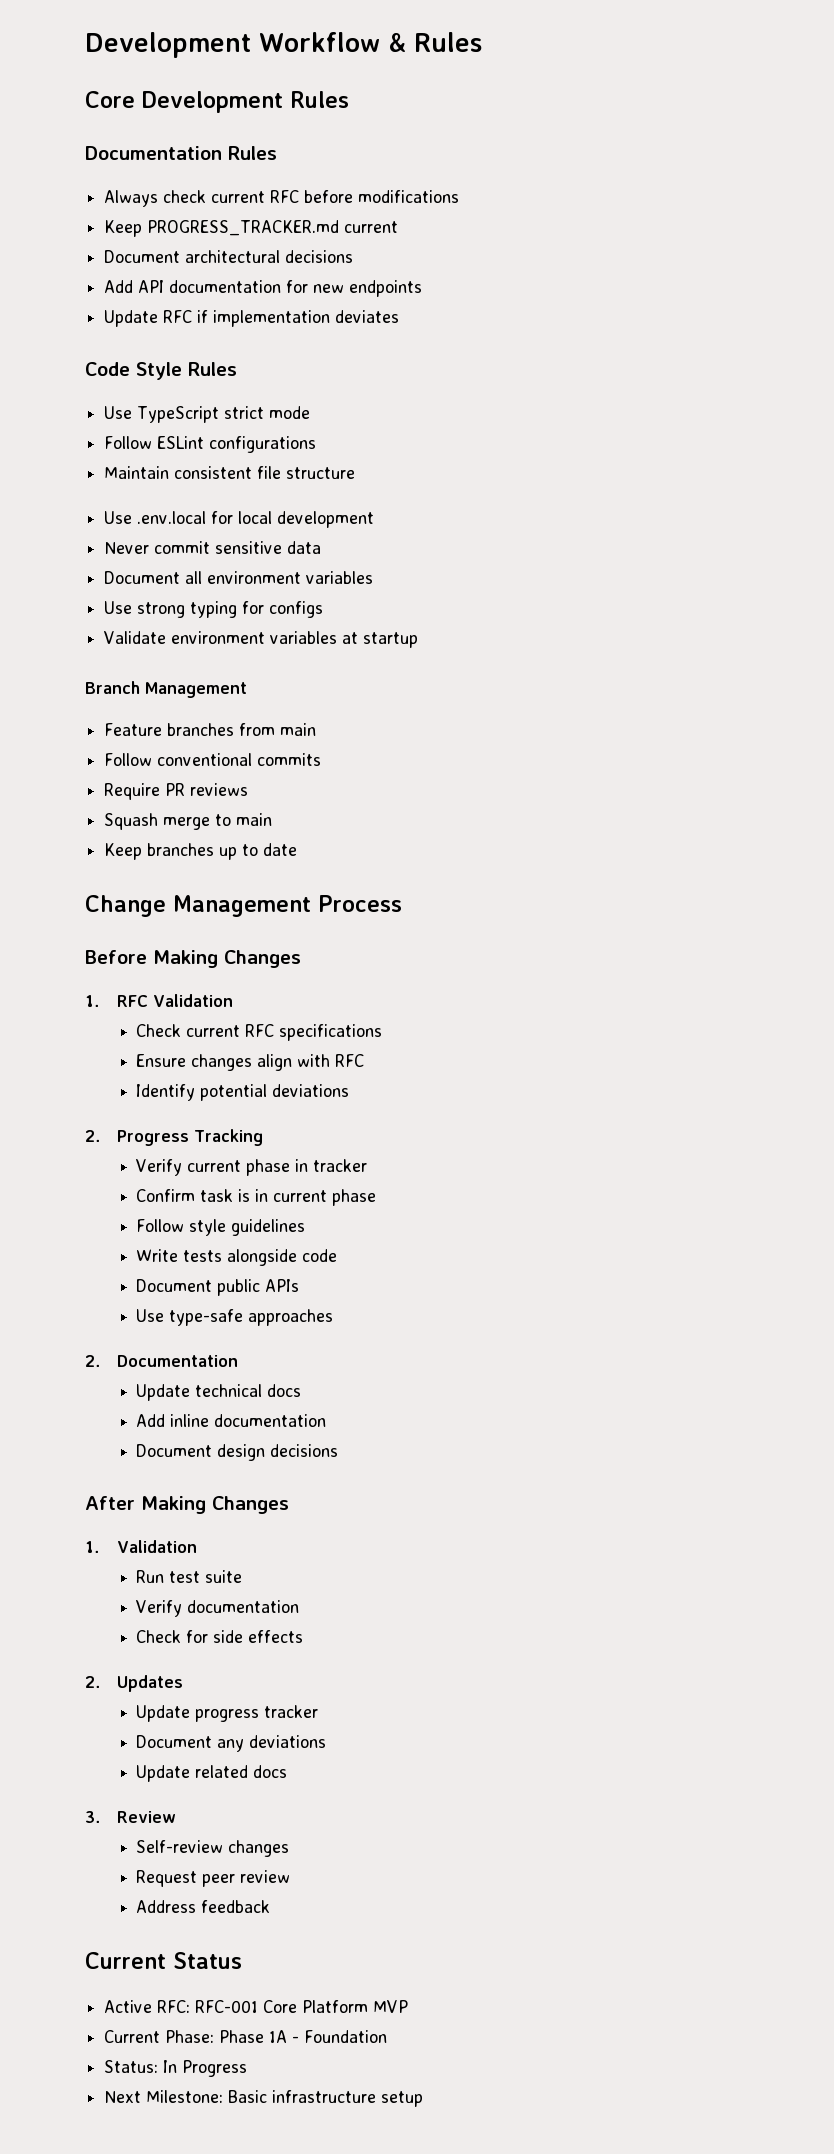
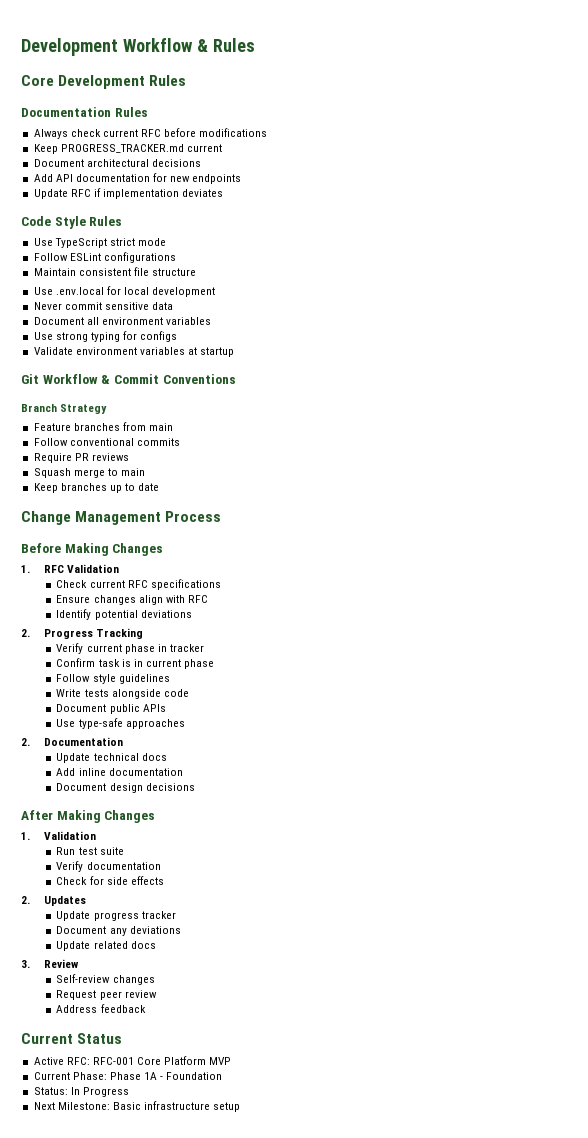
(419, 640) none -> [21,374,236,384] // Git Workflow & Commit Conventions
[145,682,247,698] Management -> [60,404,108,414] Strategy

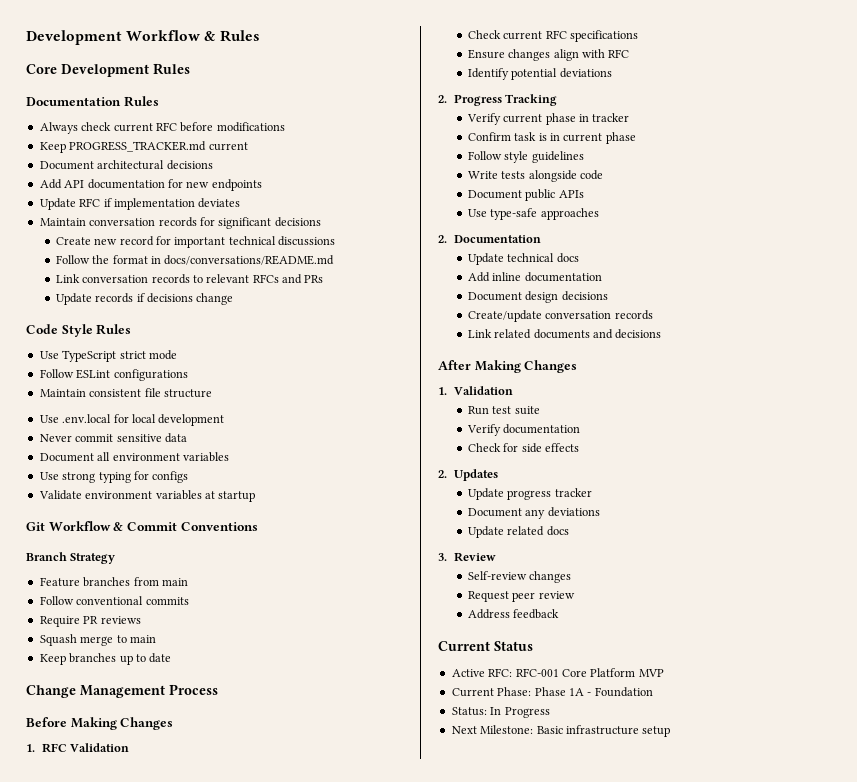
(224, 193) none -> [39,217,321,229] [55,236,336,248] [55,255,335,265] [55,274,324,284] [55,293,234,305] // Maintain conversation records for significant decisions // Create new record for important technical discussions // Follow the format in docs/conversations/README.md // Link conversation records to relevant RFCs and PRs // Update records if decisions change
(195, 787) none -> [467,310,653,322] [467,329,662,339] // Create/update conversation records // Link related documents and decisions

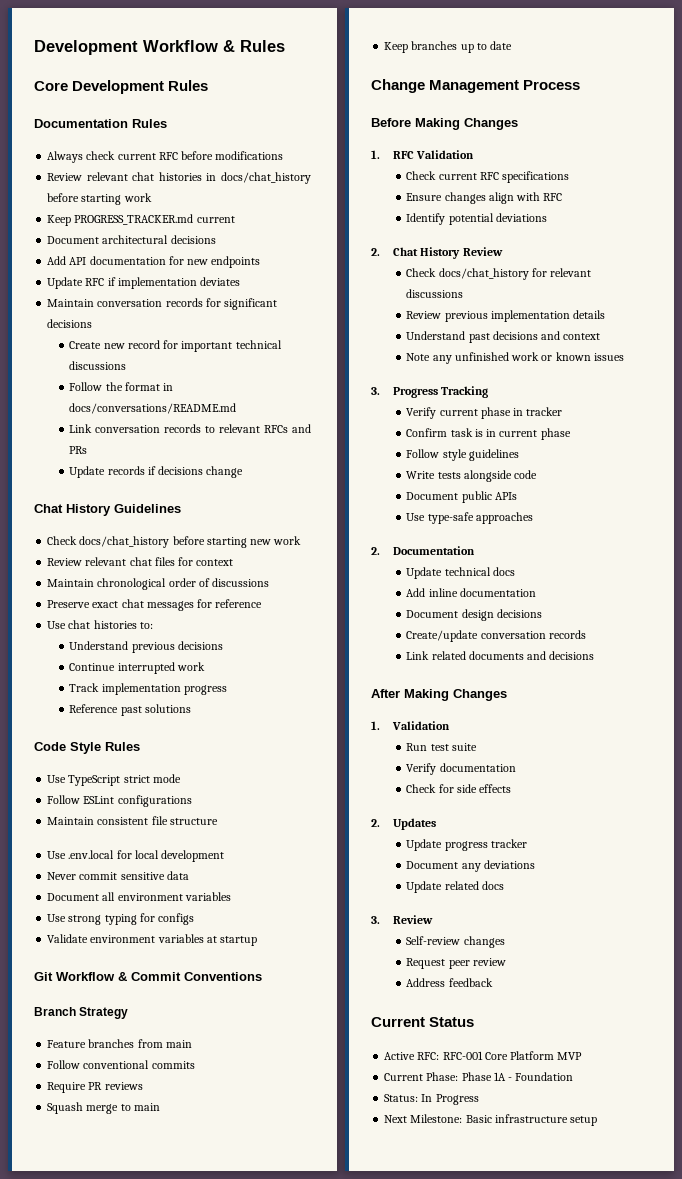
(285, 127) none -> [47,172,311,184] [47,193,152,205] // Review relevant chat histories in docs/chat_history before starting work
(234, 299) none -> [34,504,181,516] [47,536,302,548] [47,557,234,566] [47,578,270,590] [47,599,263,611] [47,620,153,629] [69,641,223,653] [69,662,205,674] [69,683,227,695] [69,704,191,716] // Chat History Guidelines // Check docs/chat_history before starting new work // Review relevant chat files for context // Maintain chronological order of discussions // Preserve exact chat messages for reference // Use chat histories to: // Understand previous decisions // Continue interrupted work // Track implementation progress // Reference past solutions
(447, 99) none -> [393,247,503,259] [406,268,592,280] [406,289,464,298] [406,310,606,322] [406,331,601,343] [406,352,624,364] [371,387,380,395] Chat History Review // Check docs/chat_history for relevant discussions // Review previous implementation details // Understand past decisions and context // Note any unfinished work or known issues // 3.

